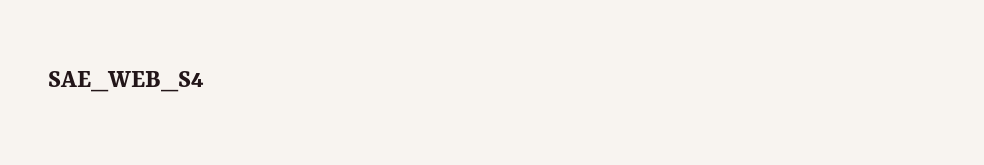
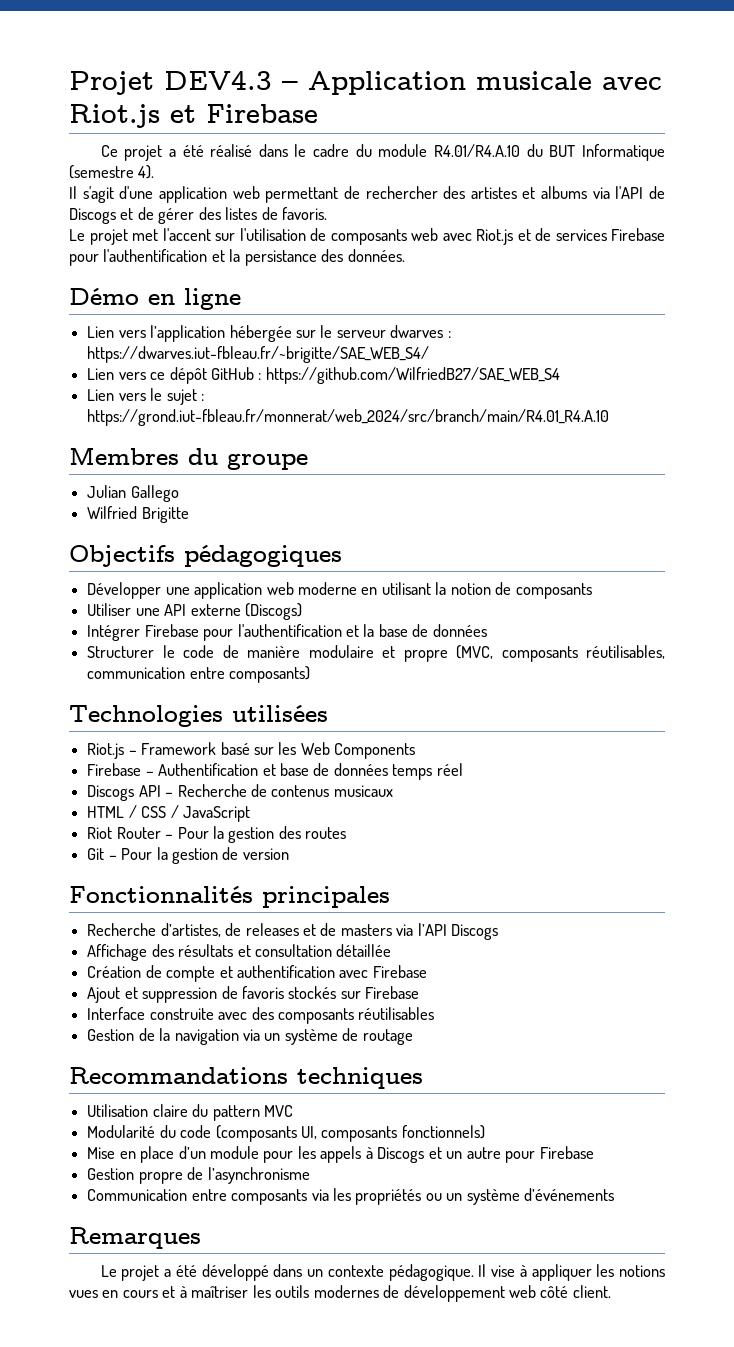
[48,71,204,92] SAE_WEB_S4 -> [69,71,662,95] [69,104,318,128] [100,144,665,161] [69,165,155,179] [69,186,665,203] [69,207,328,224] [69,228,665,245] [69,249,405,266] [69,288,241,310] [87,325,451,342] [87,346,430,363] [87,367,560,384] [87,388,204,405] [87,409,610,426] [69,447,308,470] [87,485,179,502] [87,506,189,523] [69,545,342,567] [87,582,592,599] [87,603,302,620] [87,624,487,641] [87,645,666,662] [87,666,311,683] [69,705,328,727] [87,742,416,759] [87,763,463,780] [87,784,393,801] [87,805,250,822] [87,826,347,843] [87,847,289,864] [69,886,390,908] [87,923,499,940] [87,944,392,961] [87,965,427,982] [87,986,420,1003] [87,1007,435,1024] [87,1028,413,1045] [69,1067,423,1089] [87,1104,293,1121] [87,1125,485,1142] [87,1146,594,1163] [87,1167,310,1184] [87,1188,615,1205] [69,1227,201,1249] [100,1264,665,1281] [69,1285,611,1302] Projet DEV4.3 – Application musicale avec Riot.js et Firebase // Ce projet a été réalisé dans le cadre du module R4.01/R4.A.10 du BUT Informatique (semestre 4). // Il s'agit d'une application web permettant de rechercher des artistes et albums via l'API de Discogs et de gérer des listes de favoris. // Le projet met l'accent sur l'utilisation de composants web avec Riot.js et de services Firebase pour l'authentification et la persistance des données. // Démo en ligne // Lien vers l’application hébergée sur le serveur dwarves : https://dwarves.iut-fbleau.fr/~brigitte/SAE_WEB_S4/ // Lien vers ce dépôt GitHub : https://github.com/WilfriedB27/SAE_WEB_S4 // Lien vers le sujet : https://grond.iut-fbleau.fr/monnerat/web_2024/src/branch/main/R4.01_R4.A.10 // Membres du groupe // Julian Gallego // Wilfried Brigitte // Objectifs pédagogiques // Développer une application web moderne en utilisant la notion de composants // Utiliser une API externe (Discogs) // Intégrer Firebase pour l'authentification et la base de données // Structurer le code de manière modulaire et propre (MVC, composants réutilisables, communication entre composants) // Technologies utilisées // Riot.js – Framework basé sur les Web Components // Firebase – Authentification et base de données temps réel // Discogs API – Recherche de contenus musicaux // HTML / CSS / JavaScript // Riot Router – Pour la gestion des routes // Git – Pour la gestion de version // Fonctionnalités principales // Recherche d’artistes, de releases et de masters via l’API Discogs // Affichage des résultats et consultation détaillée // Création de compte et authentification avec Firebase // Ajout et suppression de favoris stockés sur Firebase // Interface construite avec des composants réutilisables // Gestion de la navigation via un système de routage // Recommandations techniques // Utilisation claire du pattern MVC // Modularité du code (composants UI, composants fonctionnels) // Mise en place d’un module pour les appels à Discogs et un autre pour Firebase // Gestion propre de l’asynchronisme // Communication entre composants via les propriétés ou un système d’événements // Remarques // Le projet a été développé dans un contexte pédagogique. Il vise à appliquer les notions vues en cours et à maîtriser les outils modernes de développement web côté client.

